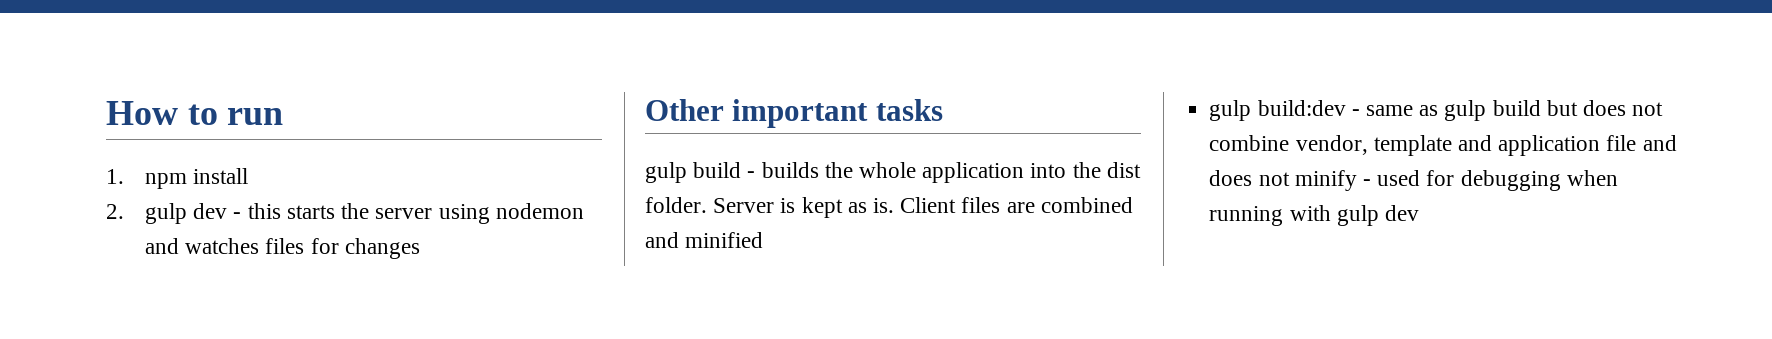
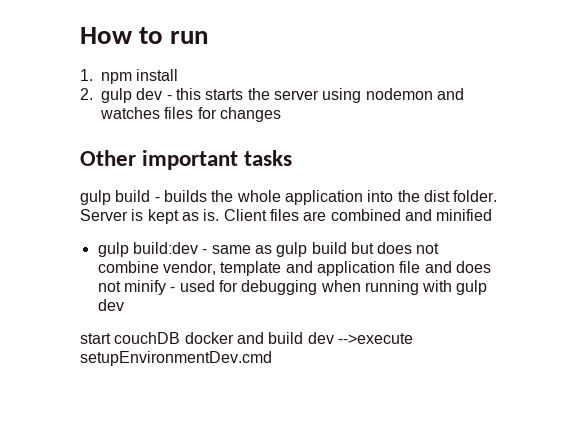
(1419, 213) none -> [80,332,413,344] [80,351,272,366] // start couchDB docker and build dev -->execute setupEnvironmentDev.cmd

